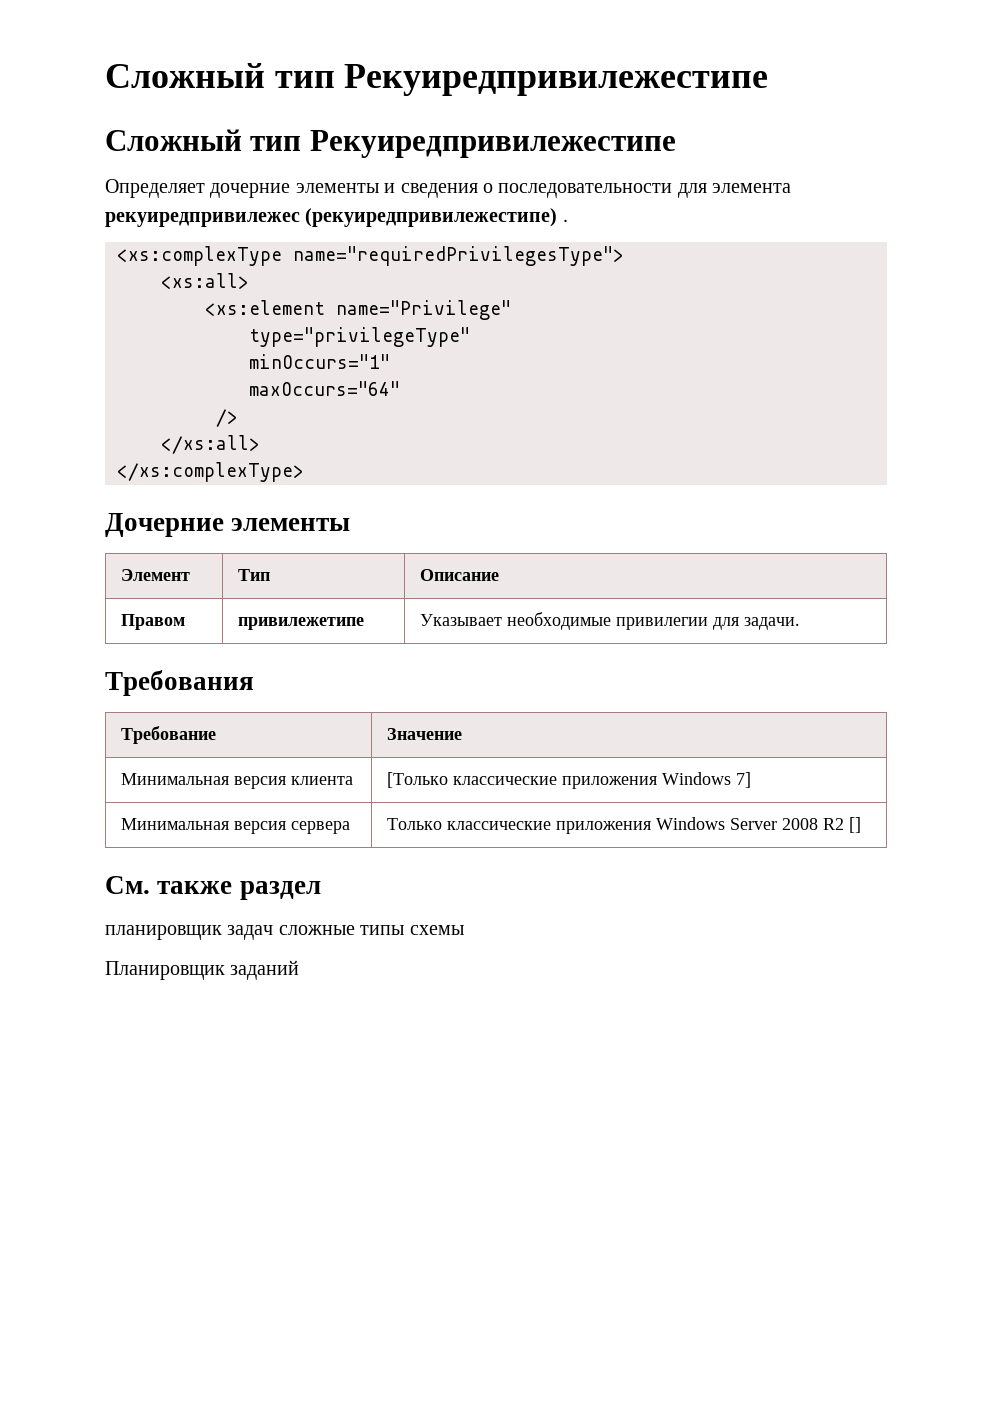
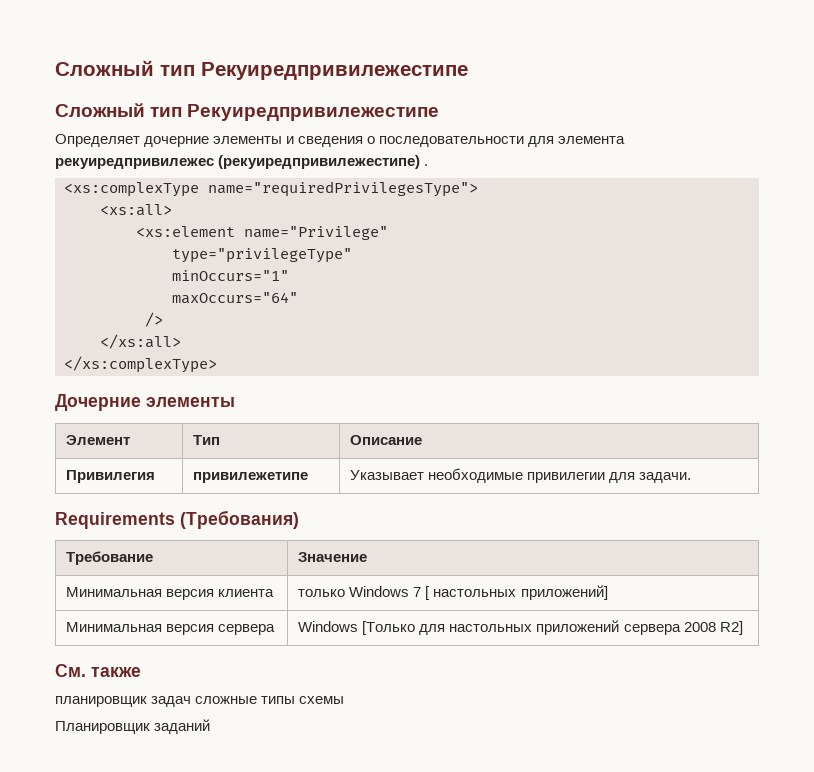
[120,614,185,630] Правом -> [66,470,156,483] Привилегия
[105,670,254,696] Требования -> [55,510,299,529] Requirements (Требования)
[386,772,751,789] [120,818,350,834] [386,817,861,834] [Только классические приложения Windows 7] // Минимальная версия сервера | Только классические приложения Windows Server 2008 R2 [] -> [298,585,608,600] [66,622,276,635] [298,620,743,635] только Windows 7 [ настольных приложений] // Минимальная версия сервера | Windows [Только для настольных приложений сервера 2008 R2]
[239,881,321,900] раздел -> (141, 672) none

